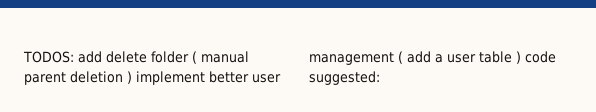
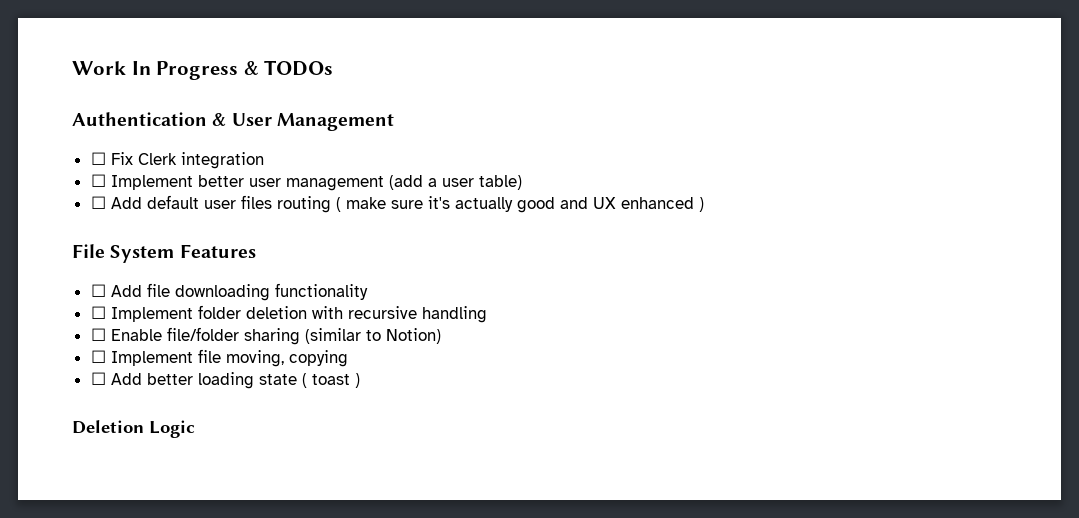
[23,51,249,64] [24,71,281,85] [309,51,556,65] [309,71,380,85] TODOS: add delete folder ( manual parent deletion ) implement better user management ( add a user table ) code suggested: -> [72,60,334,80] [72,112,394,131] [90,152,264,169] [90,174,522,191] [90,195,704,213] [72,244,256,263] [90,283,368,301] [90,305,487,323] [90,327,441,345] [90,349,348,367] [90,372,360,389] [72,420,195,438] Work In Progress & TODOs // Authentication & User Management // ☐ Fix Clerk integration // ☐ Implement better user management (add a user table) // ☐ Add default user files routing ( make sure it's actually good and UX enhanced ) // File System Features // ☐ Add file downloading functionality // ☐ Implement folder deletion with recursive handling // ☐ Enable file/folder sharing (similar to Notion) // ☐ Implement file moving, copying // ☐ Add better loading state ( toast ) // Deletion Logic

